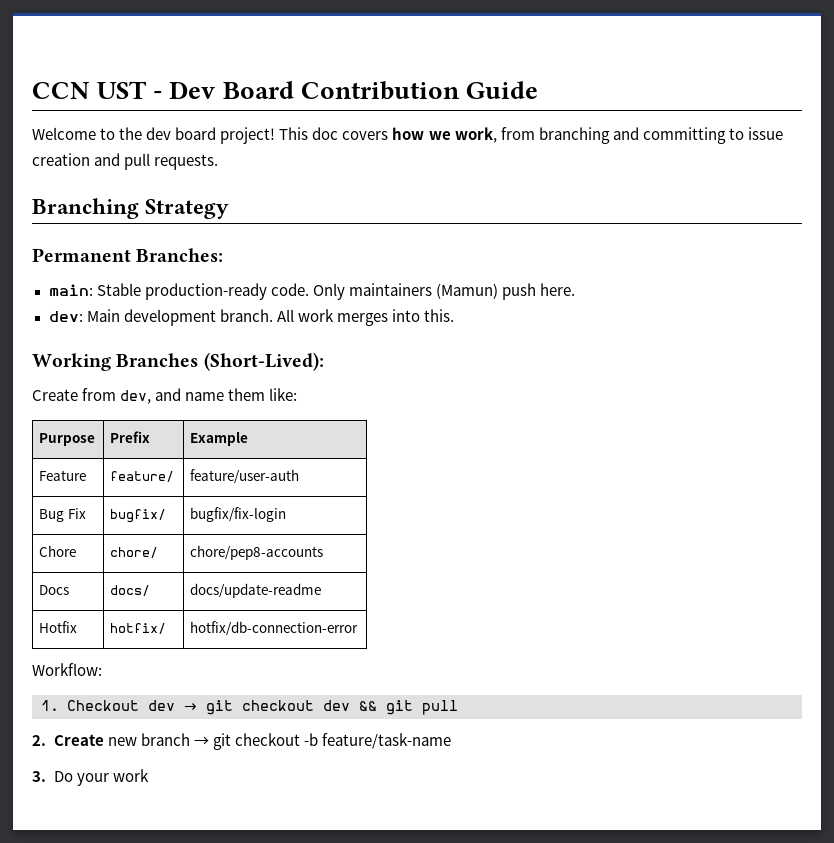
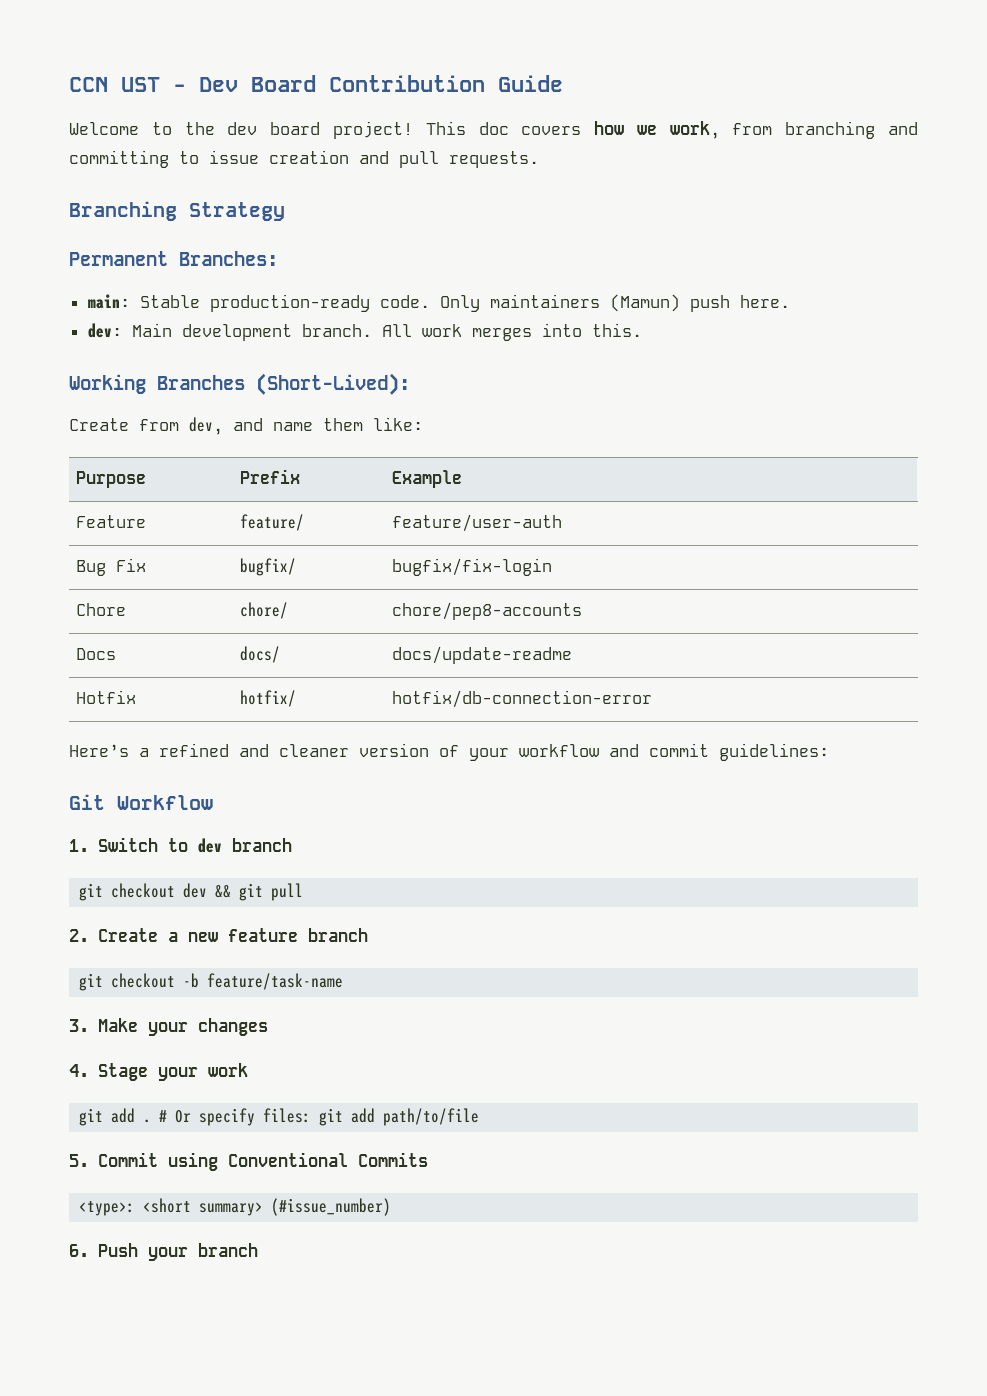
[32,663,102,676] [41,700,197,711] Workflow: // 1. Checkout dev → -> [69,743,829,761] [69,794,213,810] [69,837,292,853] Here’s a refined and cleaner version of your workflow and commit guidelines: // Git Workflow // 1. Switch to dev branch //
[107,733,209,746] new branch → -> [167,928,368,942] a new feature branch //
[53,769,149,786] Do your work -> [97,1018,268,1036] [69,1063,248,1081] [79,1108,480,1126] [69,1152,428,1171] [79,1198,392,1216] [69,1243,258,1261] Make your changes // 4. Stage your work // git add . # Or specify files: git add path/to/file // 5. Commit using Conventional Commits // <type>: <short summary> (#issue_number) // 6. Push your branch

